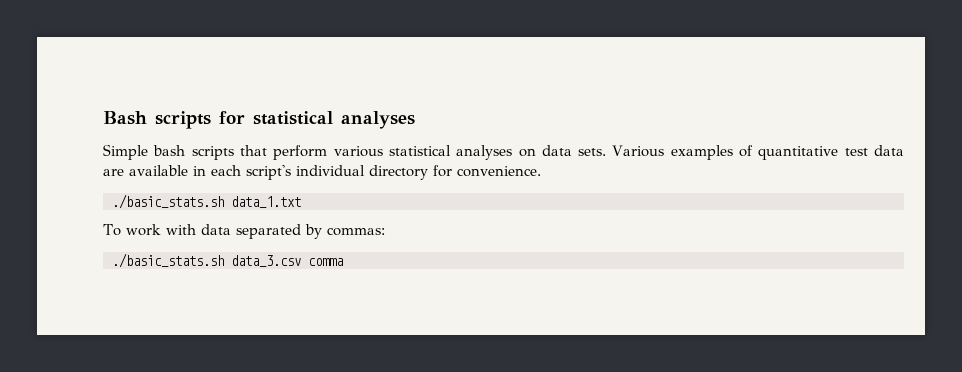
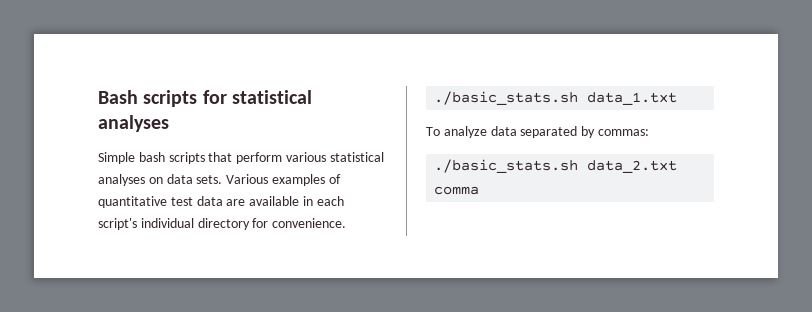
[125,224,196,236] work with -> [443,126,487,138] analyze
[231,255,301,267] data_3.csv -> [587,160,678,173] data_2.txt

